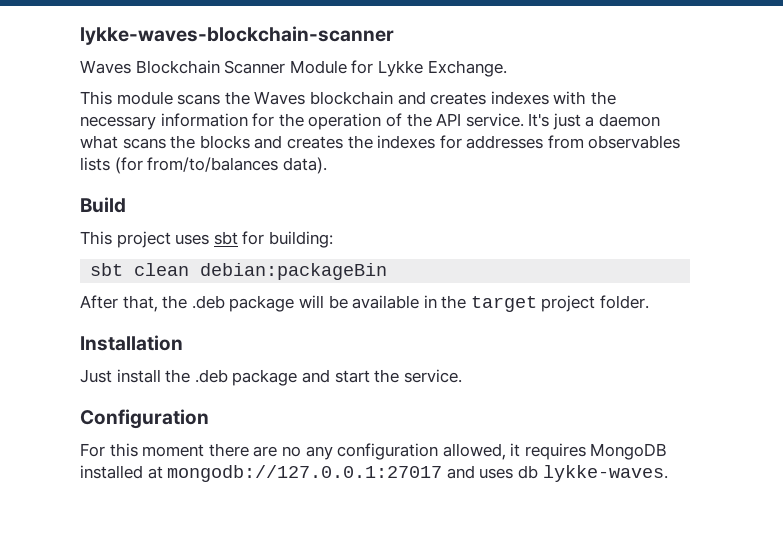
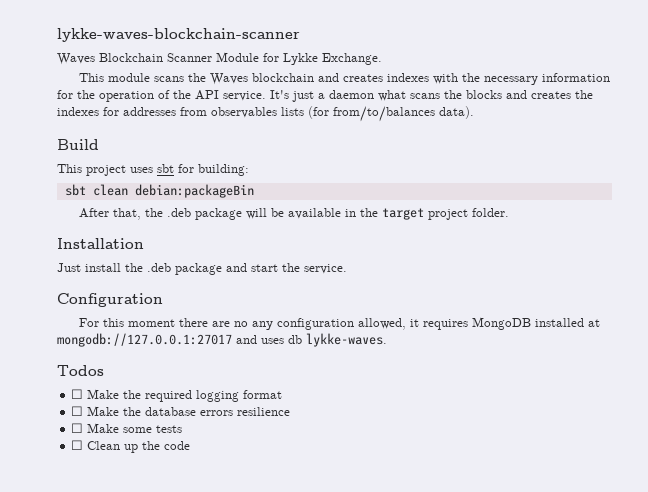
(668, 473) none -> [57,365,104,376] [71,389,283,402] [71,406,291,416] [71,423,183,433] [71,440,191,453] // Todos // ☐ Make the required logging format // ☐ Make the database errors resilience // ☐ Make some tests // ☐ Clean up the code

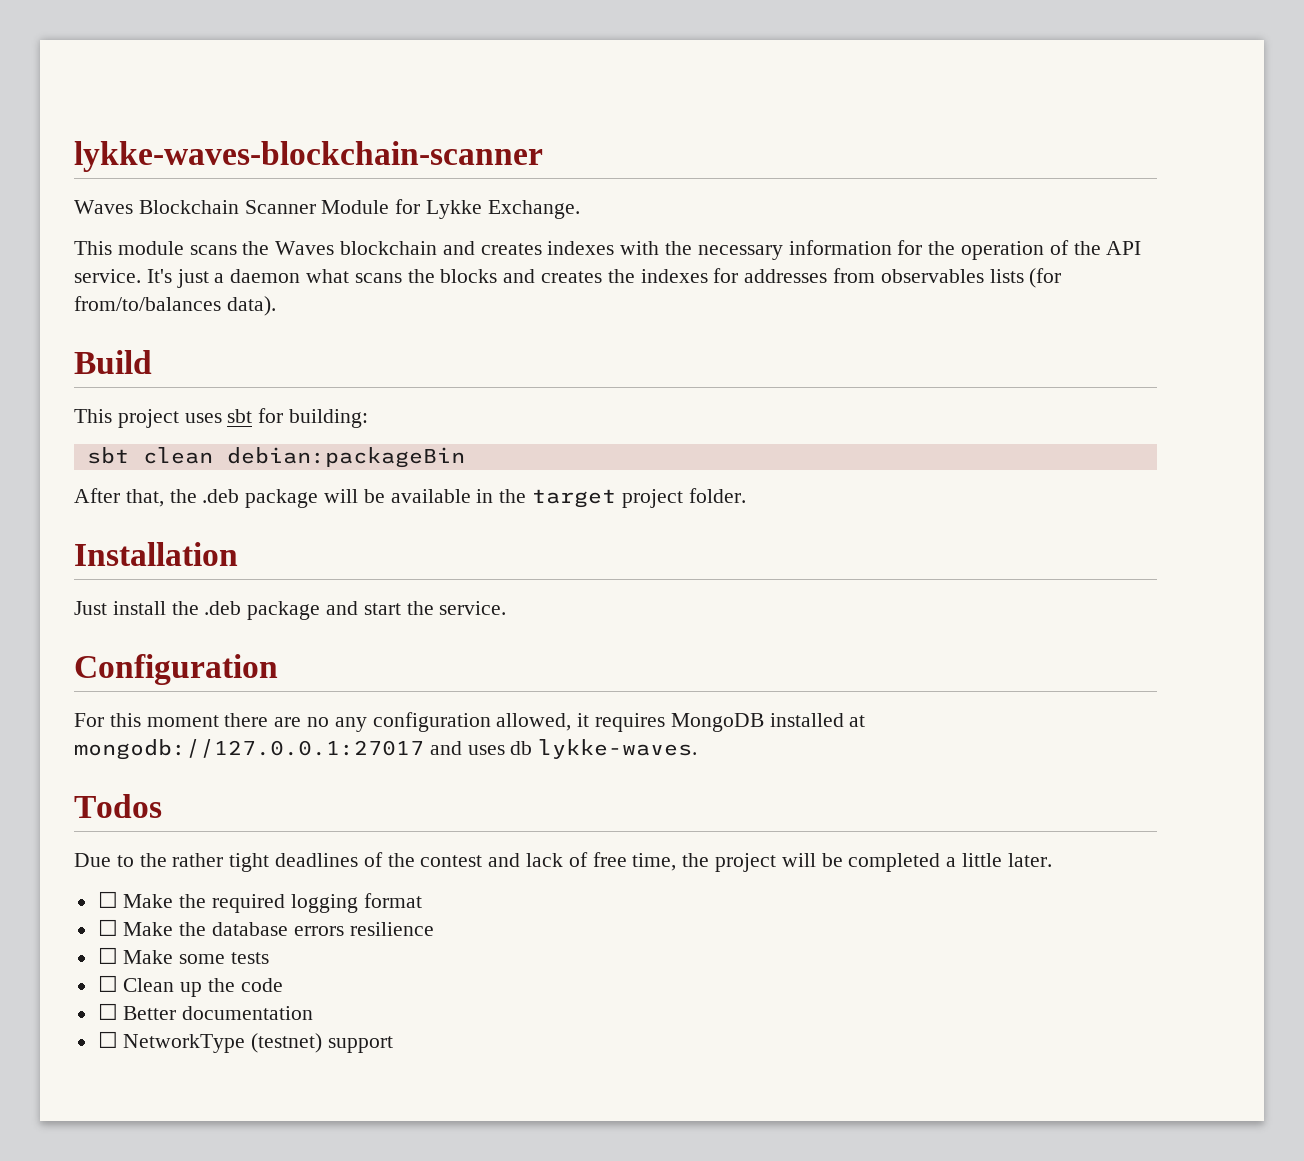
(104, 370) none -> [74,852,1052,872] // Due to the rather tight deadlines of the contest and lack of free time, the project will be completed a little later.
(191, 445) none -> [97,1003,314,1020] [97,1031,394,1053] // ☐ Better documentation // ☐ NetworkType (testnet) support

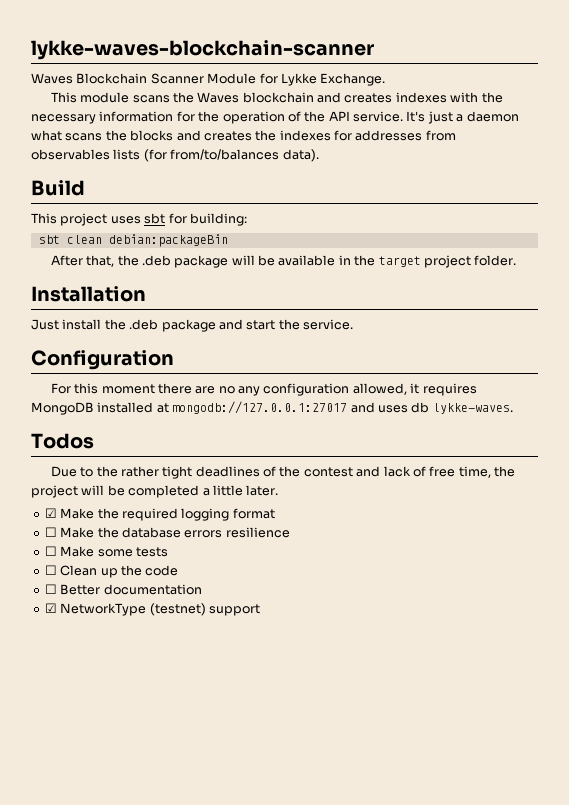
[97,891,118,908] ☐ -> [44,508,57,518] ☑
[97,1031,118,1048] ☐ -> [44,603,57,613] ☑

